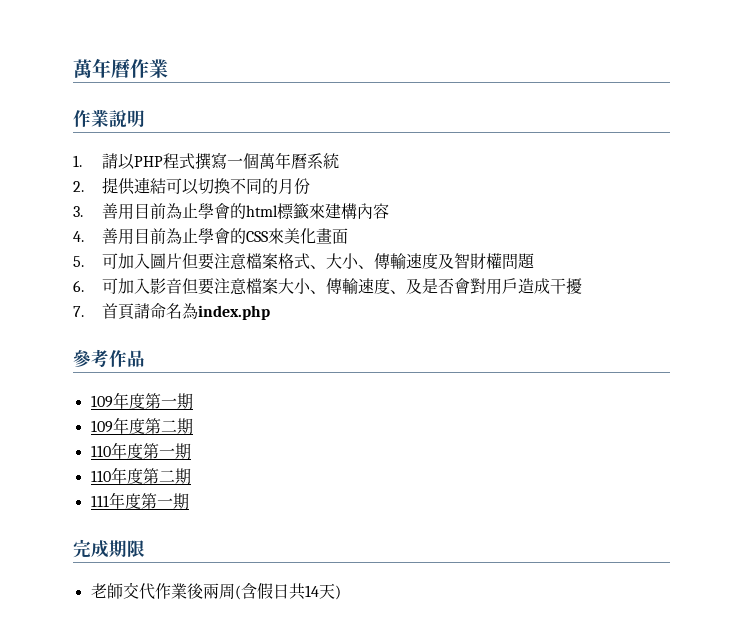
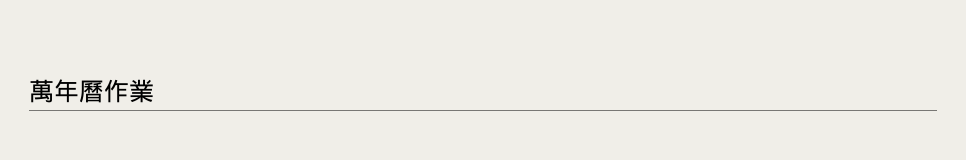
[73,109,145,128] [73,152,339,170] [73,177,310,195] [73,203,389,220] [73,228,348,245] [73,253,535,270] [73,278,582,295] [73,303,270,320] [73,349,145,367] [90,392,193,409] [90,417,193,434] [90,442,191,459] [90,467,191,484] [90,492,189,509] [73,539,145,558] [90,582,341,600] // 作業說明 // 1.請以PHP程式撰寫一個萬年曆系統 // 2.提供連結可以切換不同的月份 // 3.善用目前為止學會的html標籤來建構內容 // 4.善用目前為止學會的CSS來美化畫面 // 5.可加入圖片但要注意檔案格式、大小、傳輸速度及智財權問題 // 6.可加入影音但要注意檔案大小、傳輸速度、及是否會對用戶造成干擾 // 7.首頁請命名為index.php // 參考作品 // 109年度第一期 // 109年度第二期 // 110年度第一期 // 110年度第二期 // 111年度第一期 // 完成期限 // 老師交代作業後兩周(含假日共14天) -> (154, 91) none

